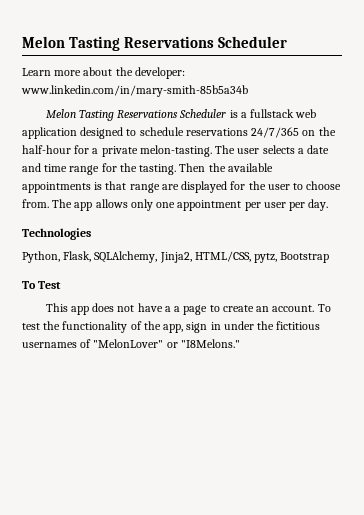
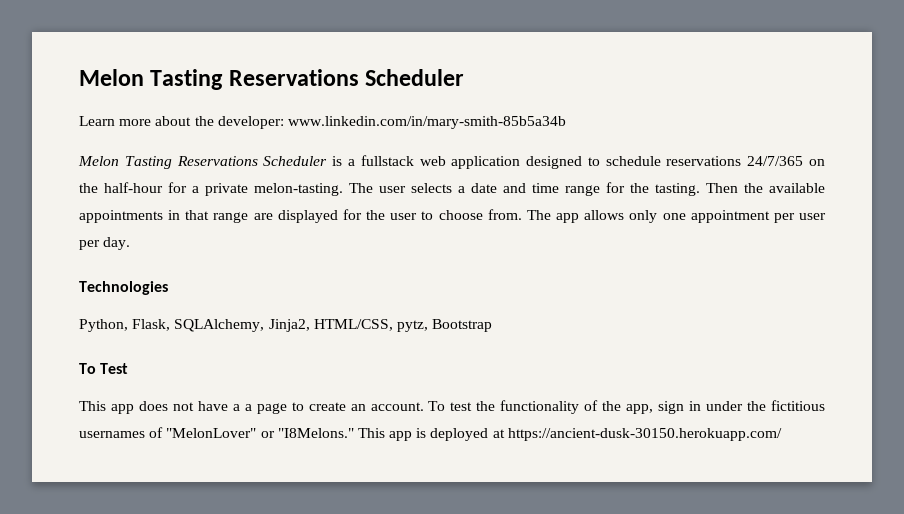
[94,182,103,190] is -> [168,210,181,220] in
(240, 343) none -> [357,428,782,441] This app is deployed at https://ancient-dusk-30150.herokuapp.com/

